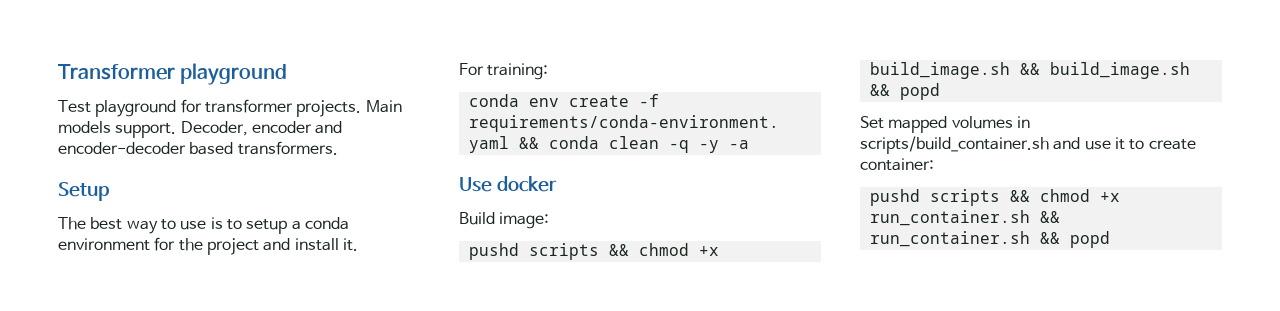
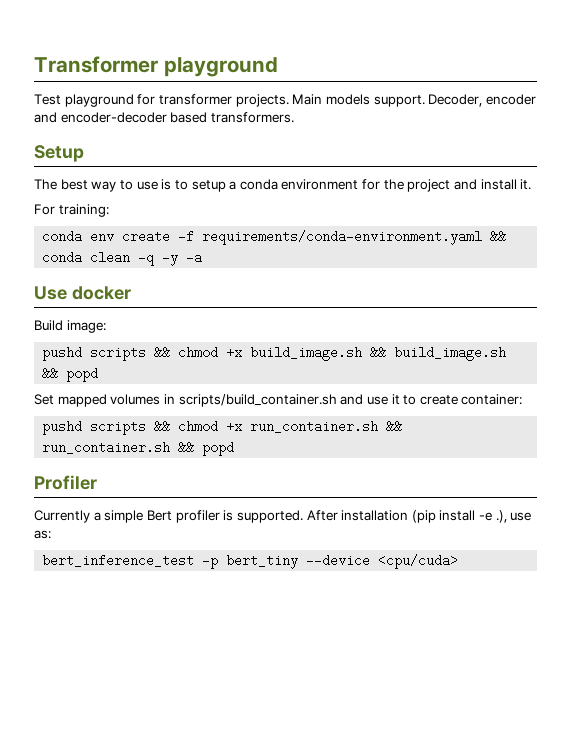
(1110, 239) none -> [34,475,97,490] [34,510,532,523] [34,530,51,539] [42,554,459,569] // Profiler // Currently a simple Bert profiler is supported. After installation (pip install -e .), use as: // bert_inference_test -p bert_tiny --device <cpu/cuda>

